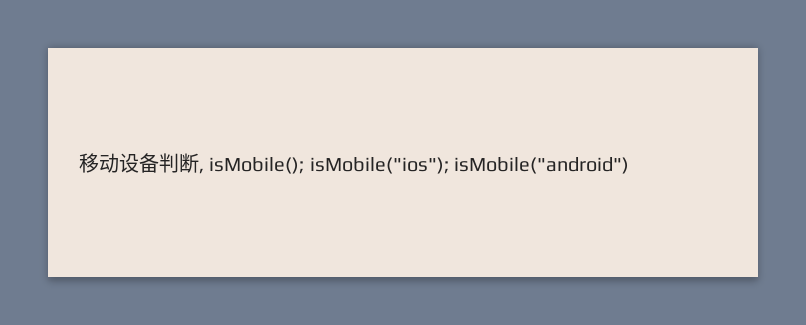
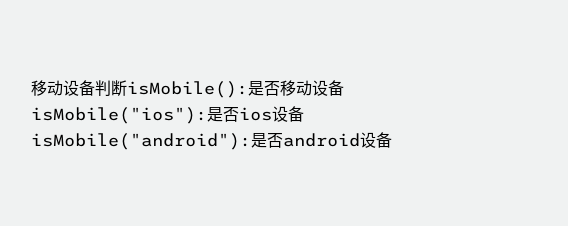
[199,157,630,174] , isMobile(); isMobile("ios"); isMobile("android") -> [127,80,344,98] [31,106,304,124] [31,132,392,150] isMobile():是否移动设备isMobile("ios"):是否ios设备isMobile("android"):是否android设备

